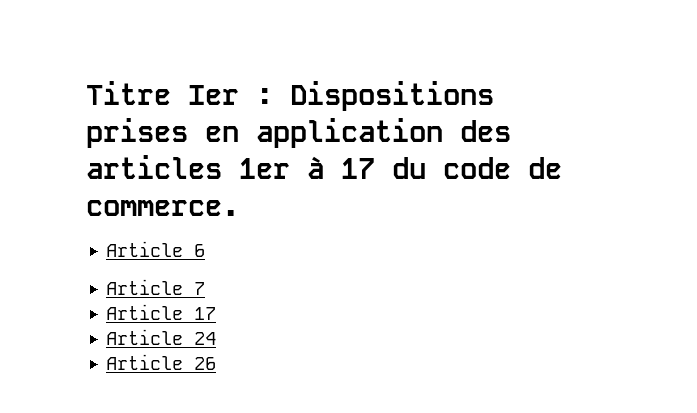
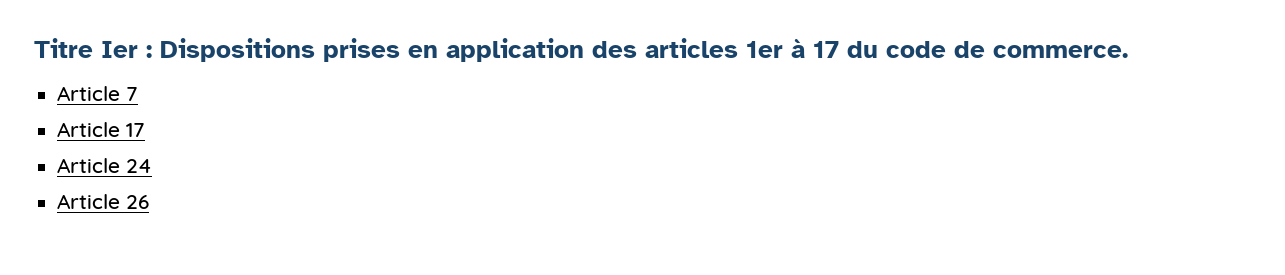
[106,241,206,257] // Article 6 -> (1128, 51) none

